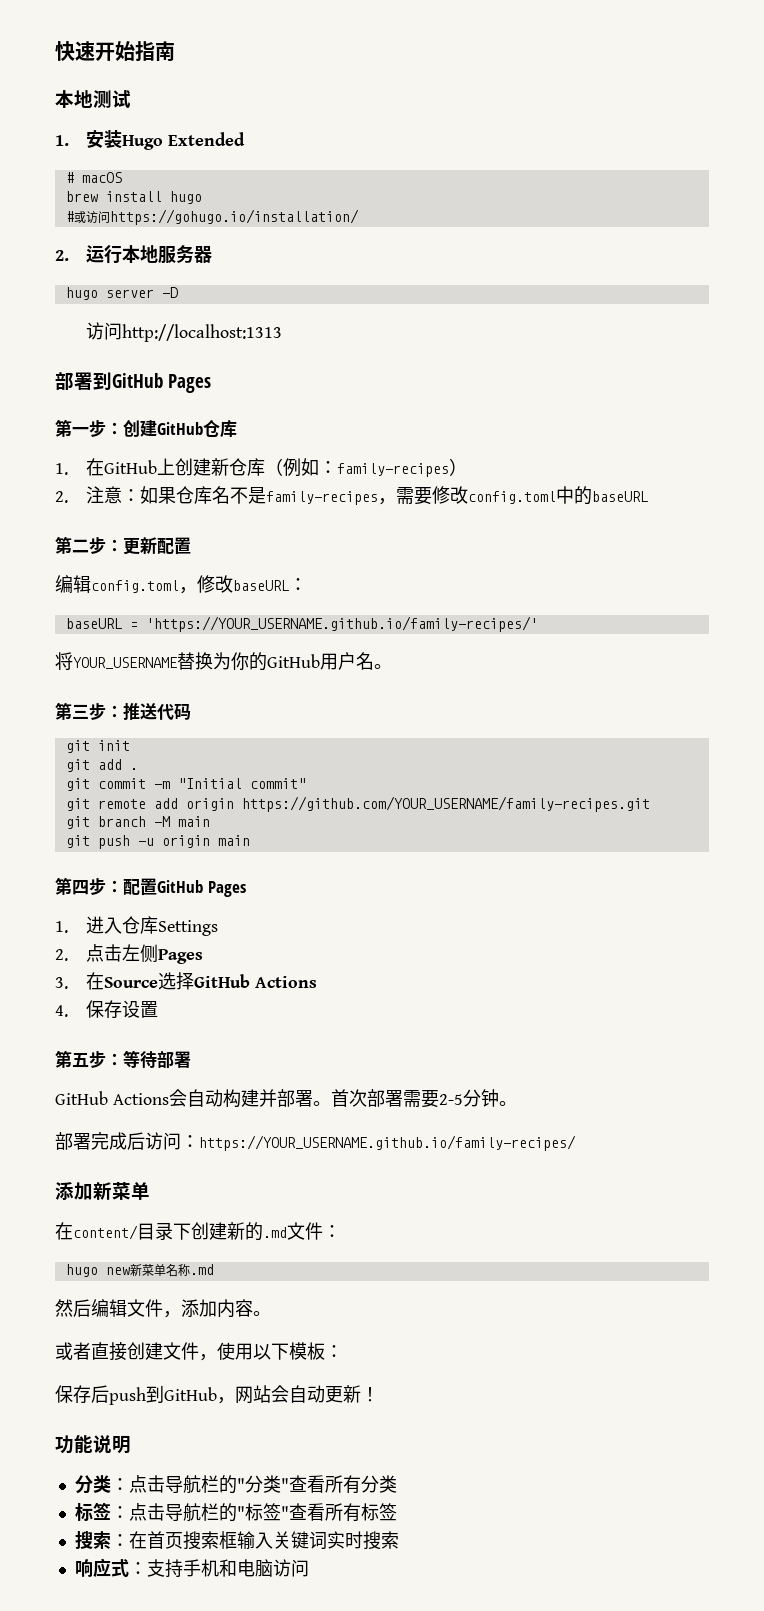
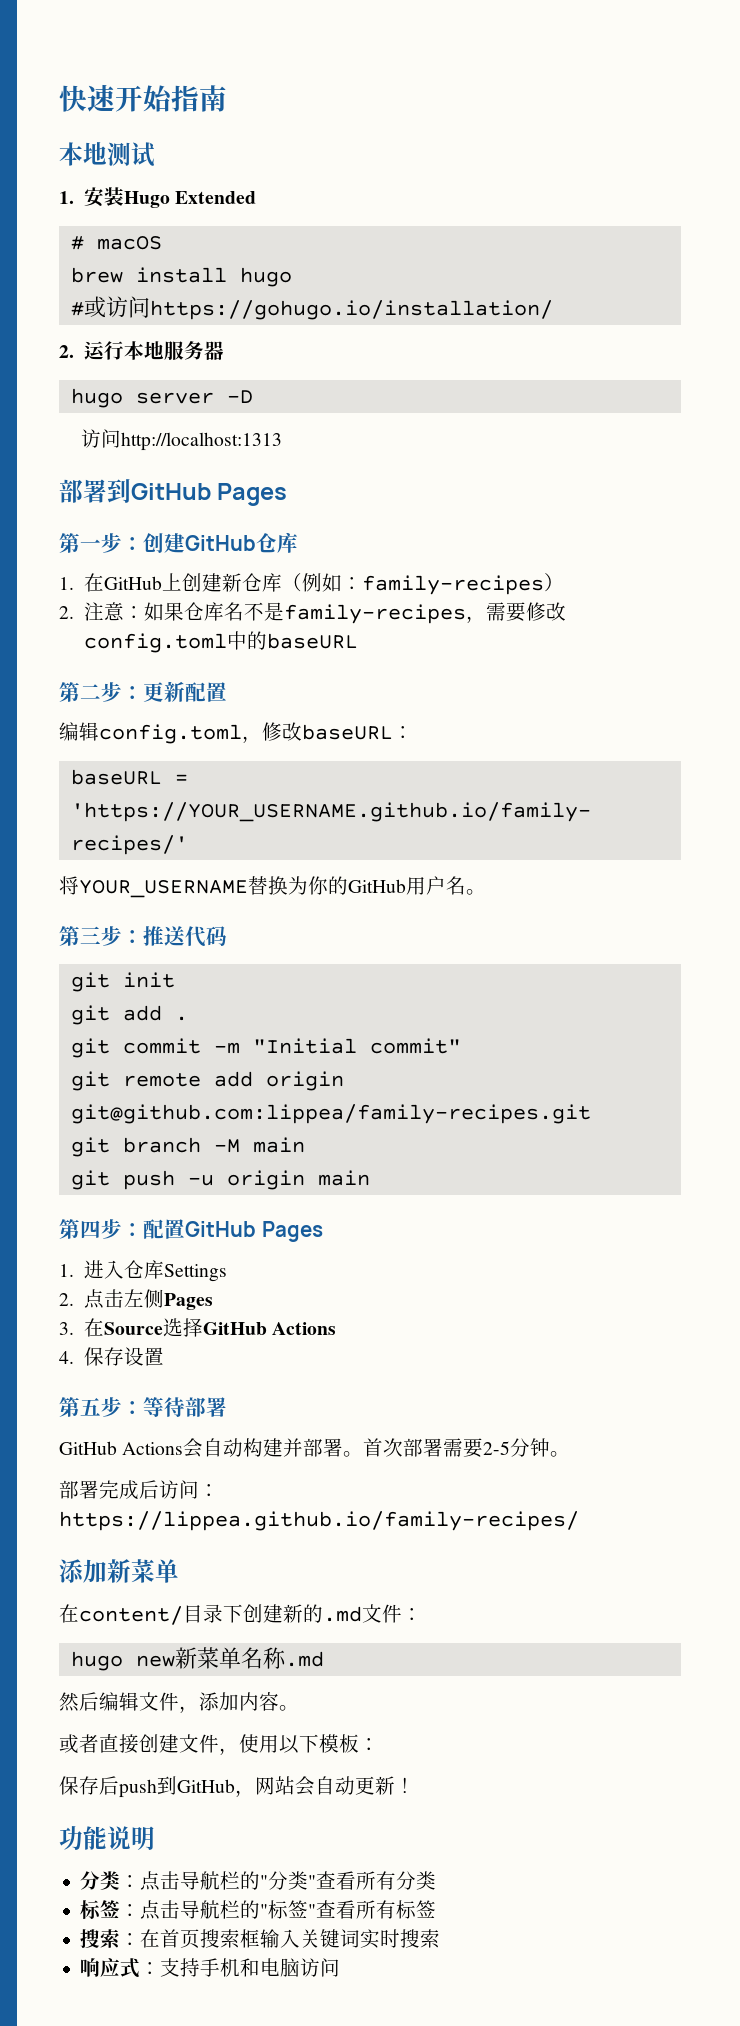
[241,796,650,812] https://github.com/YOUR_USERNAME/family-recipes.git -> [70,1104,591,1124] git@github.com:lippea/family-recipes.git
[199,1135,576,1151] https://YOUR_USERNAME.github.io/family-recipes/ -> [59,1511,579,1531] https://lippea.github.io/family-recipes/

